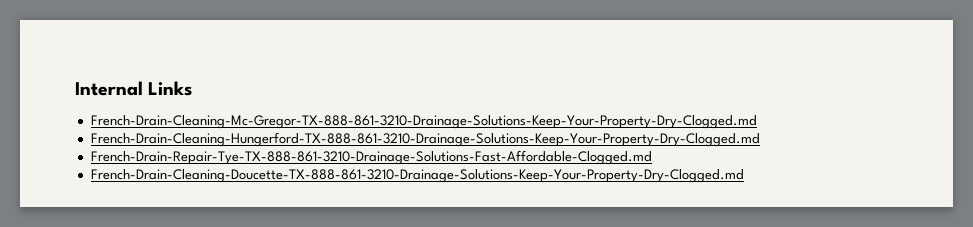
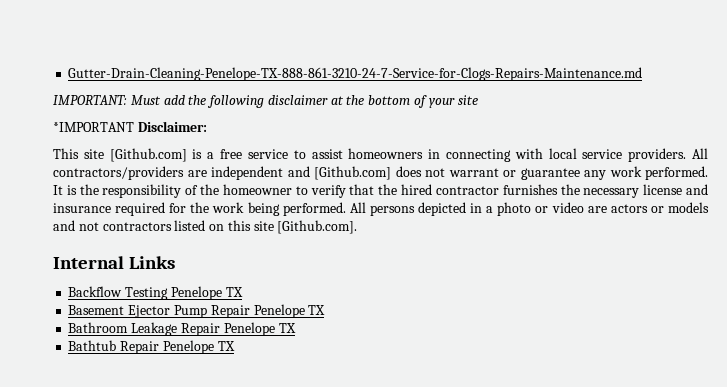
[75,81,193,96] [90,115,757,129] [90,132,760,147] [90,150,652,165] [90,169,744,183] Internal Links // French-Drain-Cleaning-Mc-Gregor-TX-888-861-3210-Drainage-Solutions-Keep-Your-Property-Dry-Clogged.md // French-Drain-Cleaning-Hungerford-TX-888-861-3210-Drainage-Solutions-Keep-Your-Property-Dry-Clogged.md // French-Drain-Repair-Tye-TX-888-861-3210-Drainage-Solutions-Fast-Affordable-Clogged.md // French-Drain-Cleaning-Doucette-TX-888-861-3210-Drainage-Solutions-Keep-Your-Property-Dry-Clogged.md -> [68,67,643,81] [53,95,478,108] [53,121,207,132] [53,148,708,162] [53,166,708,180] [53,184,709,198] [53,202,709,216] [53,220,358,234] [53,256,176,269] [68,286,243,300] [68,304,326,318] [68,322,296,336] [68,340,235,354] Gutter-Drain-Cleaning-Penelope-TX-888-861-3210-24-7-Service-for-Clogs-Repairs-Maintenance.md // IMPORTANT: Must add the following disclaimer at the bottom of your site // *IMPORTANT Disclaimer: // This site [Github.com] is a free service to assist homeowners in connecting with local service providers. All contractors/providers are independent and [Github.com] does not warrant or guarantee any work performed. It is the responsibility of the homeowner to verify that the hired contractor furnishes the necessary license and insurance required for the work being performed. All persons depicted in a photo or video are actors or models and not contractors listed on this site [Github.com]. // Internal Links // Backflow Testing Penelope TX // Basement Ejector Pump Repair Penelope TX // Bathroom Leakage Repair Penelope TX // Bathtub Repair Penelope TX

